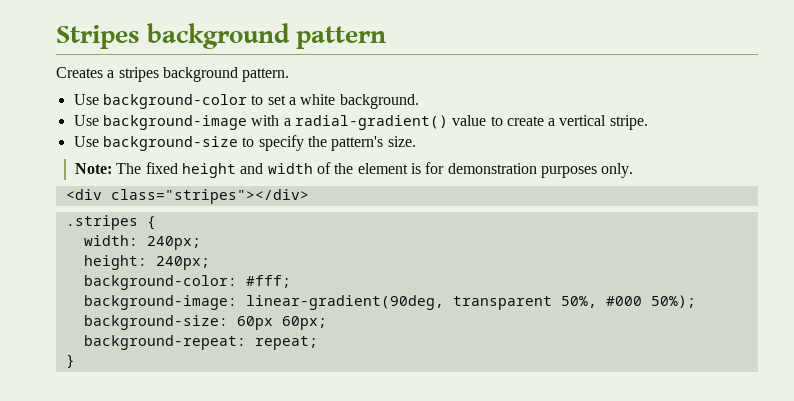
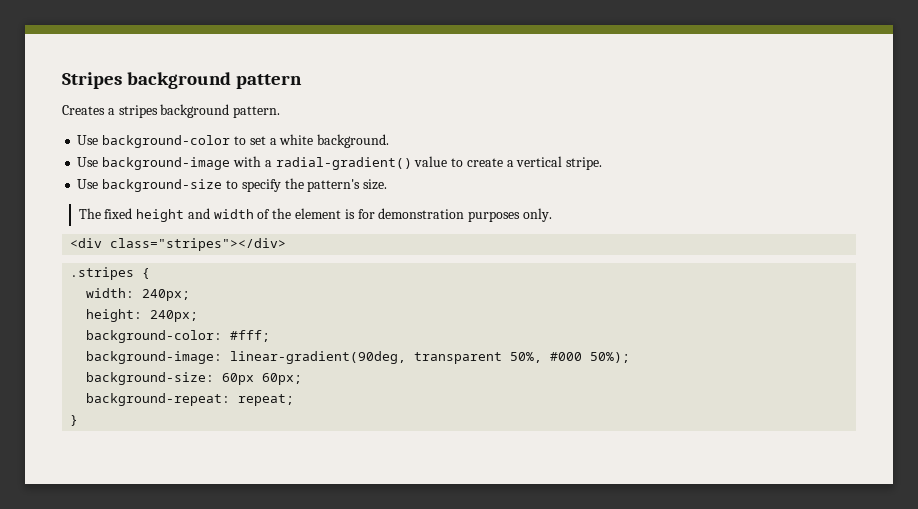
[75,163,113,174] Note: -> (388, 184) none

